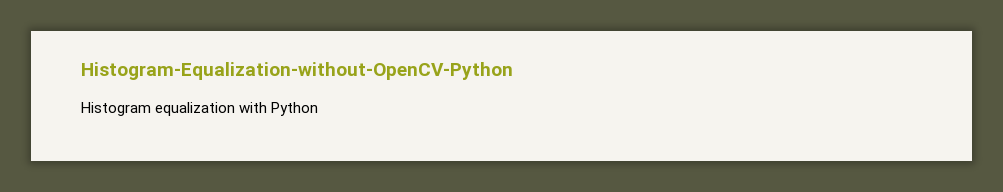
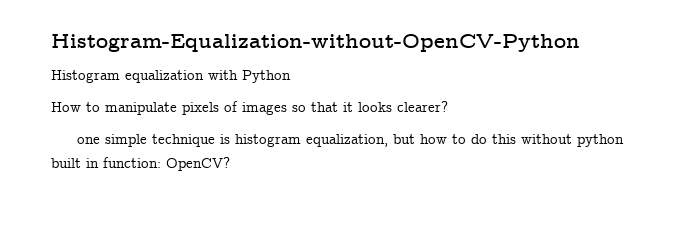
(319, 109) none -> [51,101,448,115] [77,134,625,147] [51,157,230,171] // How to manipulate pixels of images so that it looks clearer? // one simple technique is histogram equalization, but how to do this without python built in function: OpenCV?

